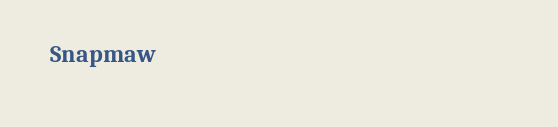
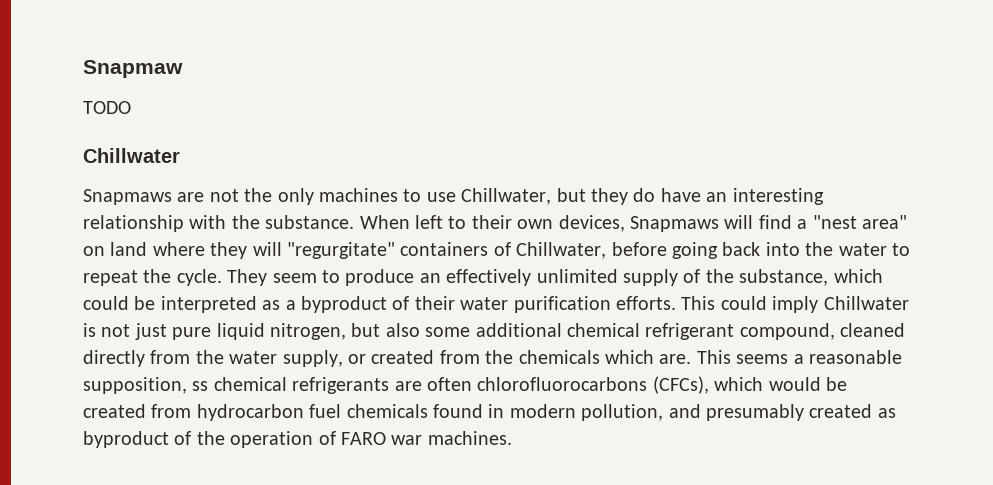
(156, 56) none -> [83,101,131,114] [83,148,180,163] [83,188,824,205] [83,215,907,232] [83,242,910,259] [83,269,883,286] [83,296,909,313] [83,323,906,340] [83,350,902,367] [83,376,847,394] [83,404,896,421] [83,431,512,448] // TODO // Chillwater // Snapmaws are not the only machines to use Chillwater, but they do have an interesting relationship with the substance. When left to their own devices, Snapmaws will find a "nest area" on land where they will "regurgitate" containers of Chillwater, before going back into the water to repeat the cycle. They seem to produce an effectively unlimited supply of the substance, which could be interpreted as a byproduct of their water purification efforts. This could imply Chillwater is not just pure liquid nitrogen, but also some additional chemical refrigerant compound, cleaned directly from the water supply, or created from the chemicals which are. This seems a reasonable supposition, ss chemical refrigerants are often chlorofluorocarbons (CFCs), which would be created from hydrocarbon fuel chemicals found in modern pollution, and presumably created as byproduct of the operation of FARO war machines.

